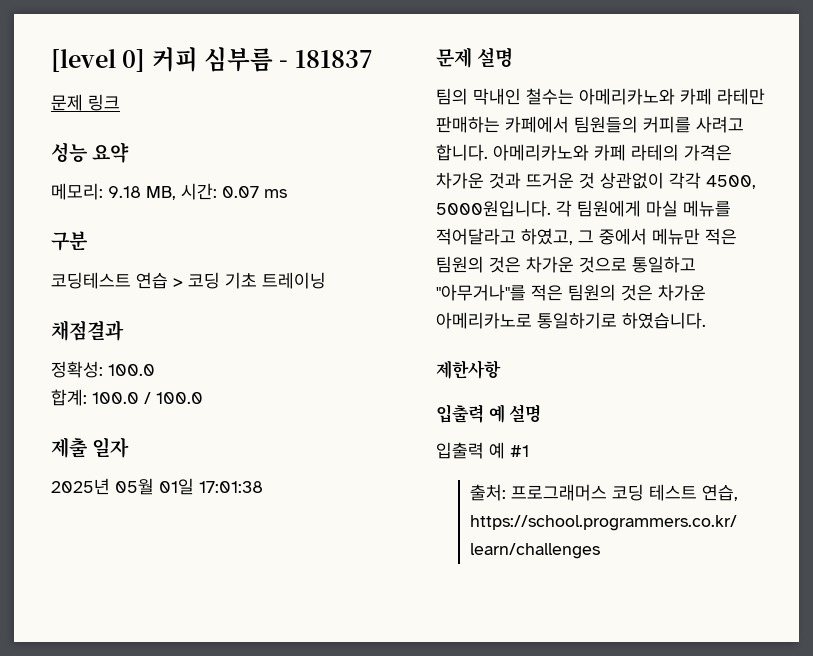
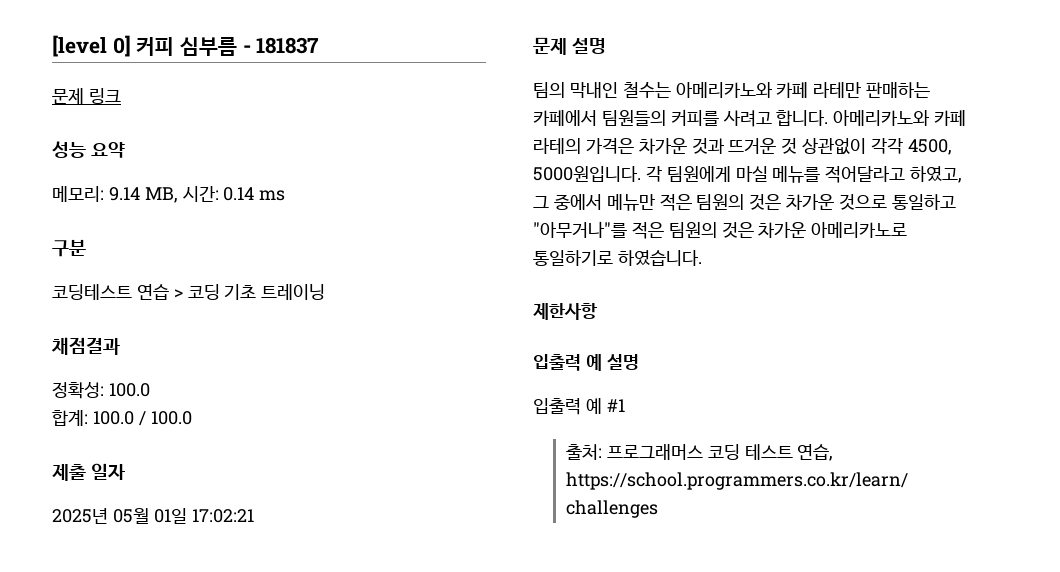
[108,186,141,198] 9.18 -> [108,187,140,201] 9.14
[222,186,259,198] 0.07 -> [223,187,255,201] 0.14
[199,481,263,493] 17:01:38 -> [191,509,254,523] 17:02:21

